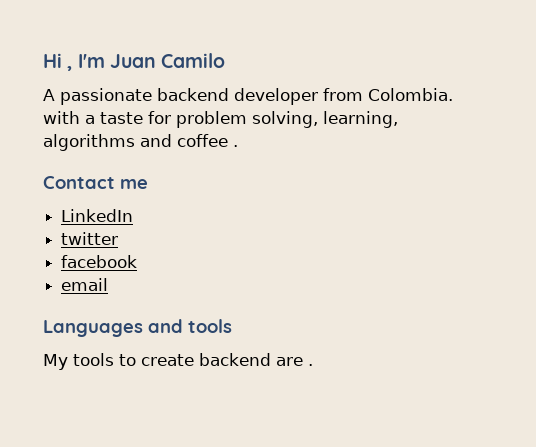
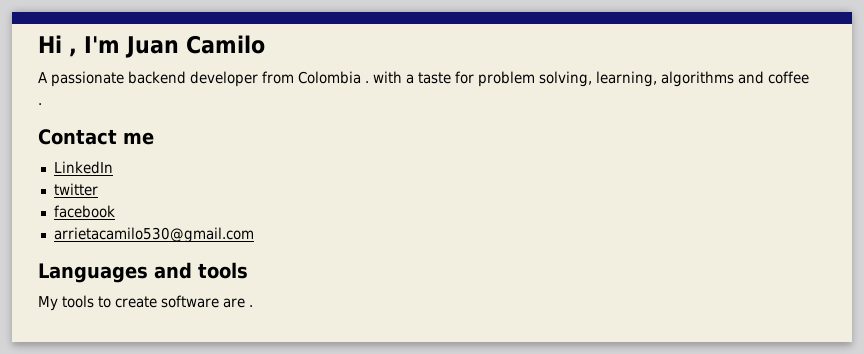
[368,88,453,101] Colombia. -> [298,71,369,84] Colombia .
[61,278,109,291] email -> [53,227,254,243] arrietacamilo530@gmail.com
[199,353,271,366] backend -> [161,295,219,308] software

